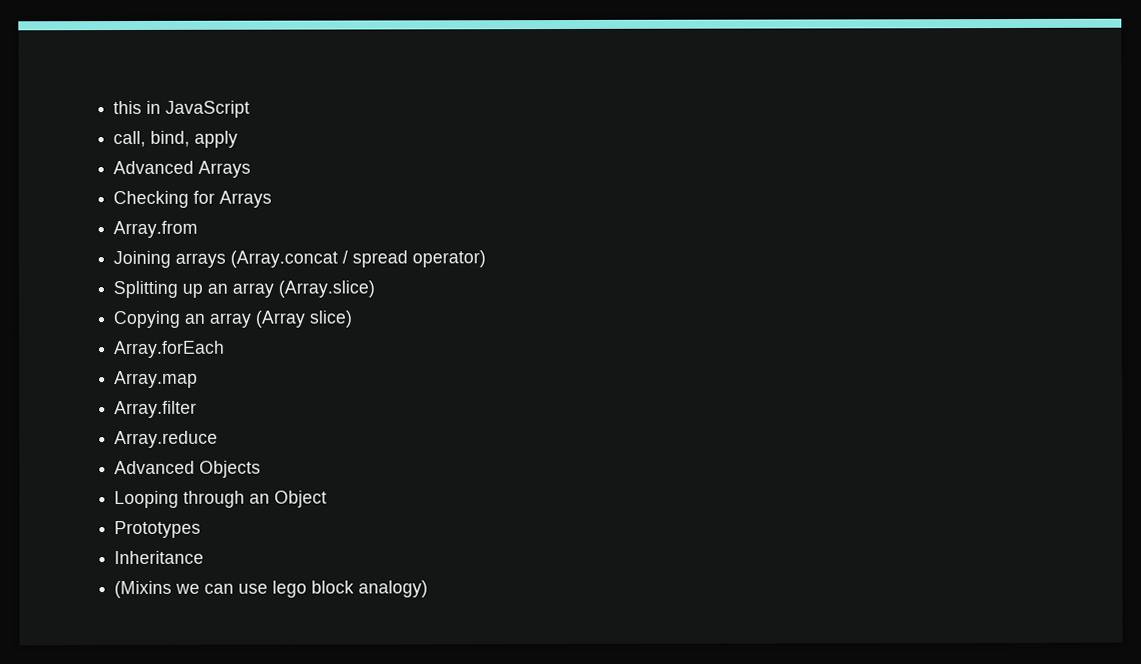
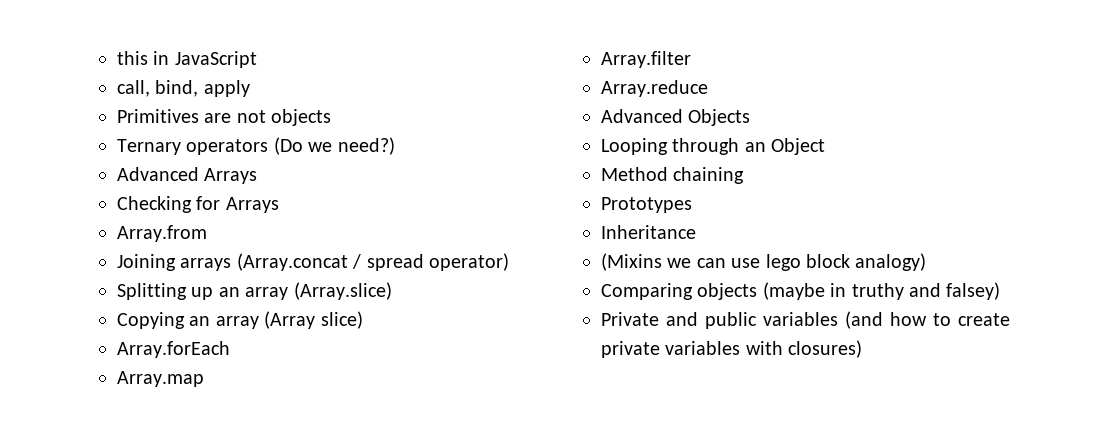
(239, 139) none -> [117,109,332,126] [117,137,395,155] // Primitives are not objects // Ternary operators (Do we need?)
(328, 499) none -> [601,167,745,184] // Method chaining
(429, 589) none -> [601,282,1001,300] [601,311,1010,329] [601,340,863,358] // Comparing objects (maybe in truthy and falsey) // Private and public variables (and how to create private variables with closures)

